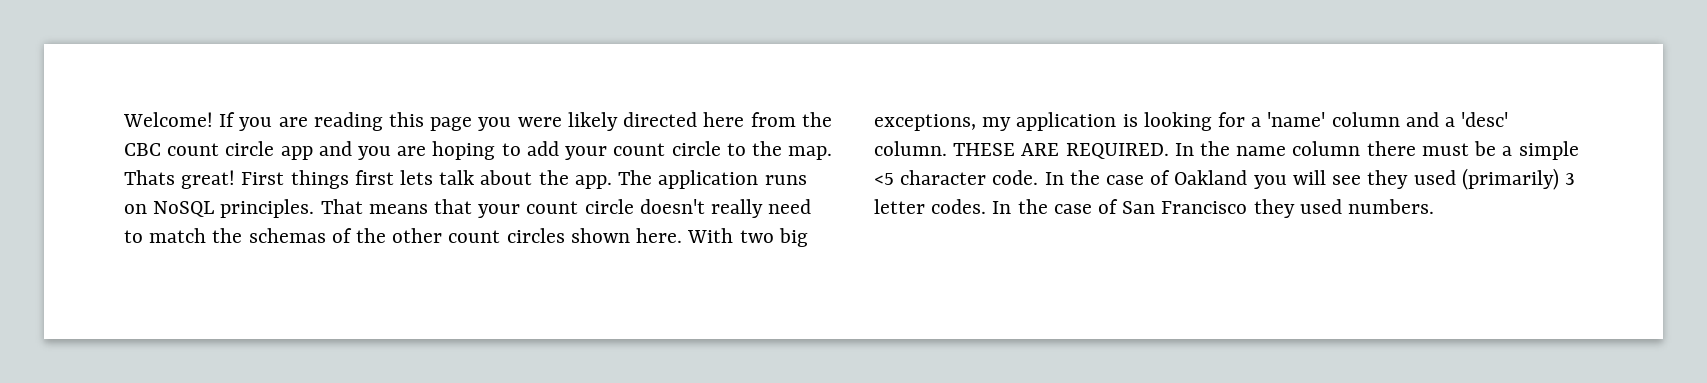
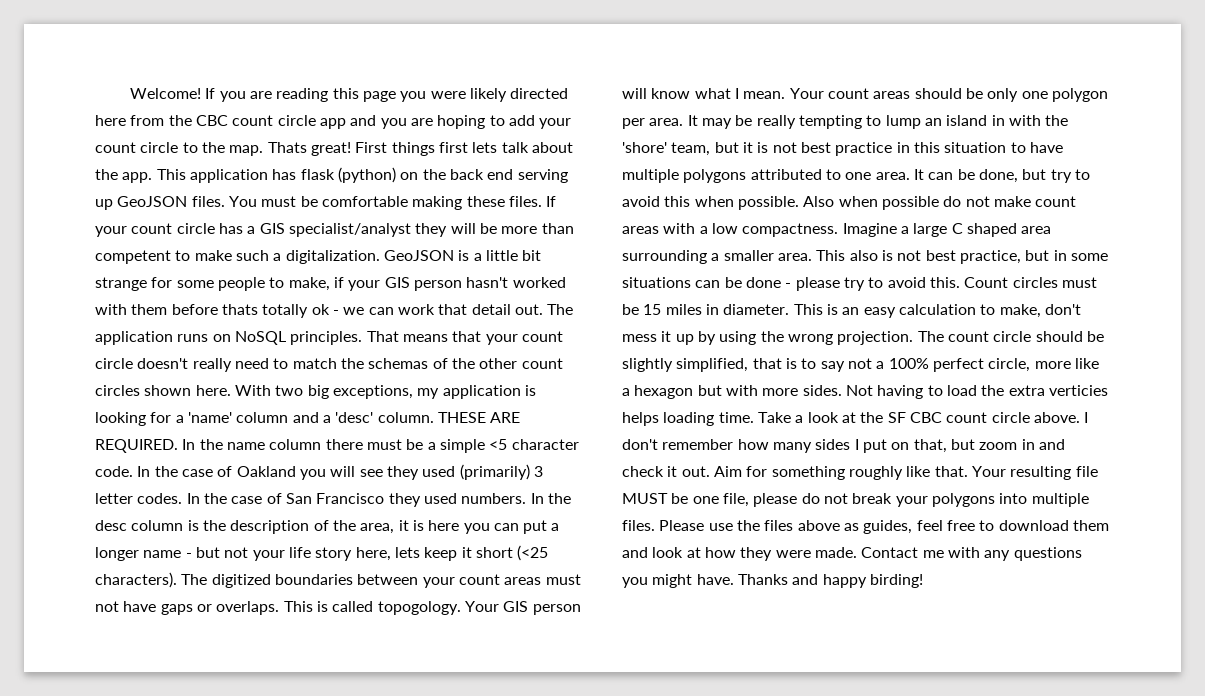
(612, 182) none -> [156,167,568,183] [95,196,557,210] [95,223,574,237] [95,250,542,264] [95,277,566,291] [95,304,543,318] This application has flask (python) on the back end serving up GeoJSON files. You must be comfortable making these files. If your count circle has a GIS specialist/analyst they will be more than competent to make such a digitalization. GeoJSON is a little bit strange for some people to make, if your GIS person hasn't worked with them before thats totally ok - we can work that detail out.
(1435, 206) none -> [530,493,571,504] [95,520,560,534] [95,545,549,561] [95,572,581,588] [95,601,581,615] [622,88,1108,102] [622,115,1069,129] [622,142,1063,156] [622,169,1090,183] [622,196,1077,210] [622,223,1052,237] [622,250,1108,264] [622,277,1097,291] [622,304,1081,318] [622,331,1104,345] [622,358,1099,372] [622,385,1108,399] [622,412,1089,426] [622,439,1065,453] [622,466,1098,480] [622,493,1089,507] [622,520,1109,534] [622,547,1082,561] [622,574,923,588] In the desc column is the description of the area, it is here you can put a longer name - but not your life story here, lets keep it short (<25 characters). The digitized boundaries between your count areas must not have gaps or overlaps. This is called topogology. Your GIS person will know what I mean. Your count areas should be only one polygon per area. It may be really tempting to lump an island in with the 'shore' team, but it is not best practice in this situation to have multiple polygons attributed to one area. It can be done, but try to avoid this when possible. Also when possible do not make count areas with a low compactness. Imagine a large C shaped area surrounding a smaller area. This also is not best practice, but in some situations can be done - please try to avoid this. Count circles must be 15 miles in diameter. This is an easy calculation to make, don't mess it up by using the wrong projection. The count circle should be slightly simplified, that is to say not a 100% perfect circle, more like a hexagon but with more sides. Not having to load the extra verticies helps loading time. Take a look at the SF CBC count circle above. I don't remember how many sides I put on that, but zoom in and check it out. Aim for something roughly like that. Your resulting file MUST be one file, please do not break your polygons into multiple files. Please use the files above as guides, feel free to download them and look at how they were made. Contact me with any questions you might have. Thanks and happy birding!

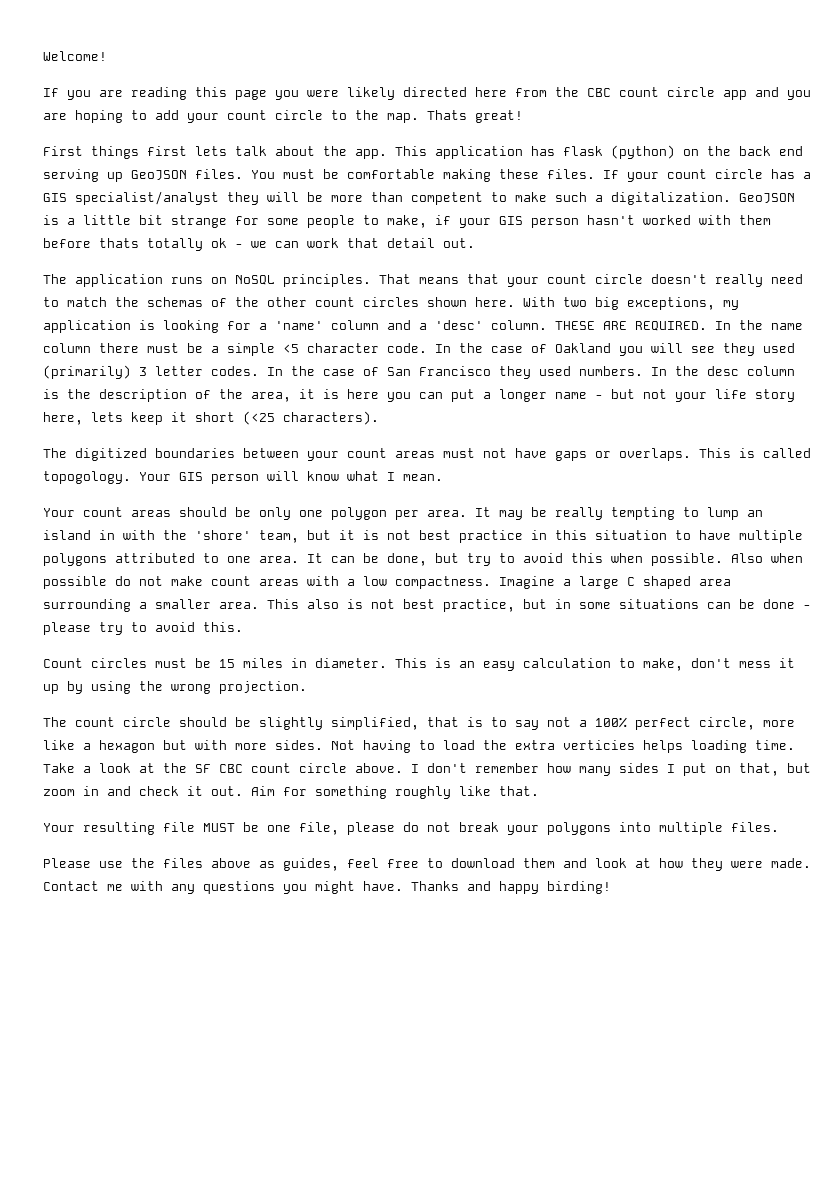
(202, 93) none -> (107, 56) //
(351, 149) none -> (523, 116) //
(543, 309) none -> (475, 243) //
(177, 580) none -> (379, 418) //
(786, 95) none -> (443, 477) //
(960, 282) none -> (243, 627) //
(914, 338) none -> (307, 687) //
(968, 471) none -> (539, 791) //
(655, 525) none -> (779, 827) //

